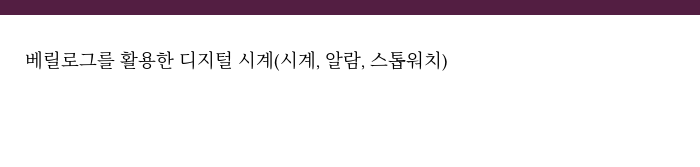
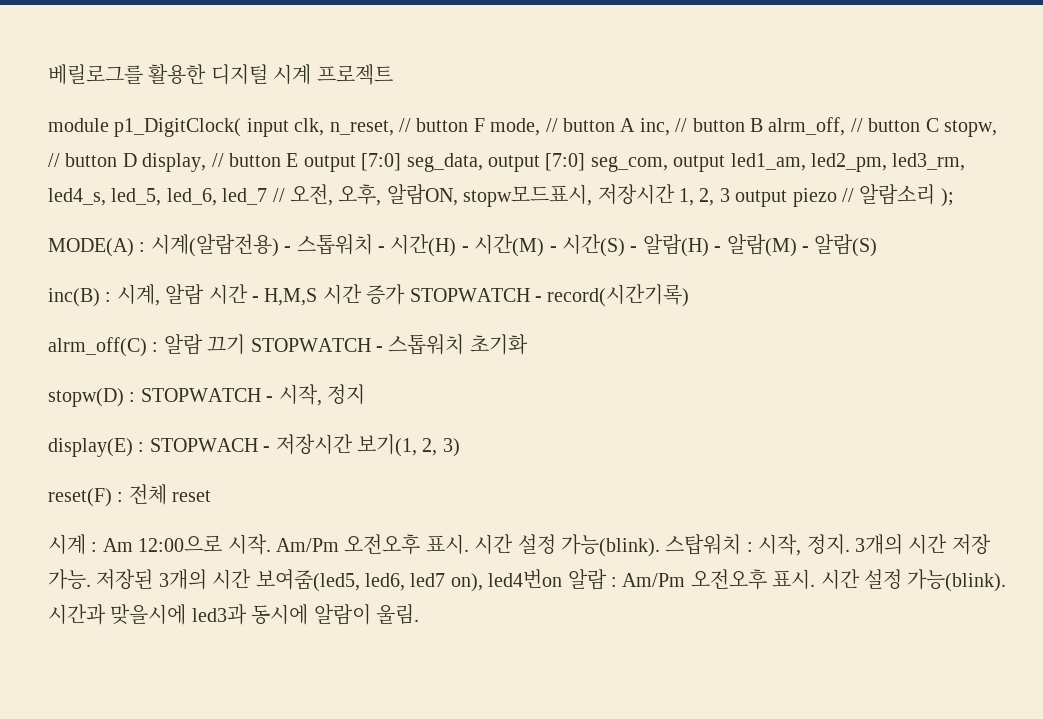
[238,51,448,71] 시계(시계, 알람, 스톱워치) -> [273,64,393,85] [48,117,997,137] [48,153,966,172] [48,184,954,207] [48,234,878,257] [48,284,690,307] [48,334,528,357] [48,384,365,407] [48,434,460,457] [48,484,212,507] [48,534,991,557] [48,569,1007,592] [48,604,419,625] 시계 프로젝트 // module p1_DigitClock( input clk, n_reset, // button F mode, // button A inc, // button B alrm_off, // button C stopw, // button D display, // button E output [7:0] seg_data, output [7:0] seg_com, output led1_am, led2_pm, led3_rm, led4_s, led_5, led_6, led_7 // 오전, 오후, 알람ON, stopw모드표시, 저장시간 1, 2, 3 output piezo // 알람소리 ); // MODE(A) : 시계(알람전용) - 스톱워치 - 시간(H) - 시간(M) - 시간(S) - 알람(H) - 알람(M) - 알람(S) // inc(B) : 시계, 알람 시간 - H,M,S 시간 증가 STOPWATCH - record(시간기록) // alrm_off(C) : 알람 끄기 STOPWATCH - 스톱워치 초기화 // stopw(D) : STOPWATCH - 시작, 정지 // display(E) : STOPWACH - 저장시간 보기(1, 2, 3) // reset(F) : 전체 reset // 시계 : Am 12:00으로 시작. Am/Pm 오전오후 표시. 시간 설정 가능(blink). 스탑워치 : 시작, 정지. 3개의 시간 저장 가능. 저장된 3개의 시간 보여줌(led5, led6, led7 on), led4번on 알람 : Am/Pm 오전오후 표시. 시간 설정 가능(blink). 시간과 맞을시에 led3과 동시에 알람이 울림.

